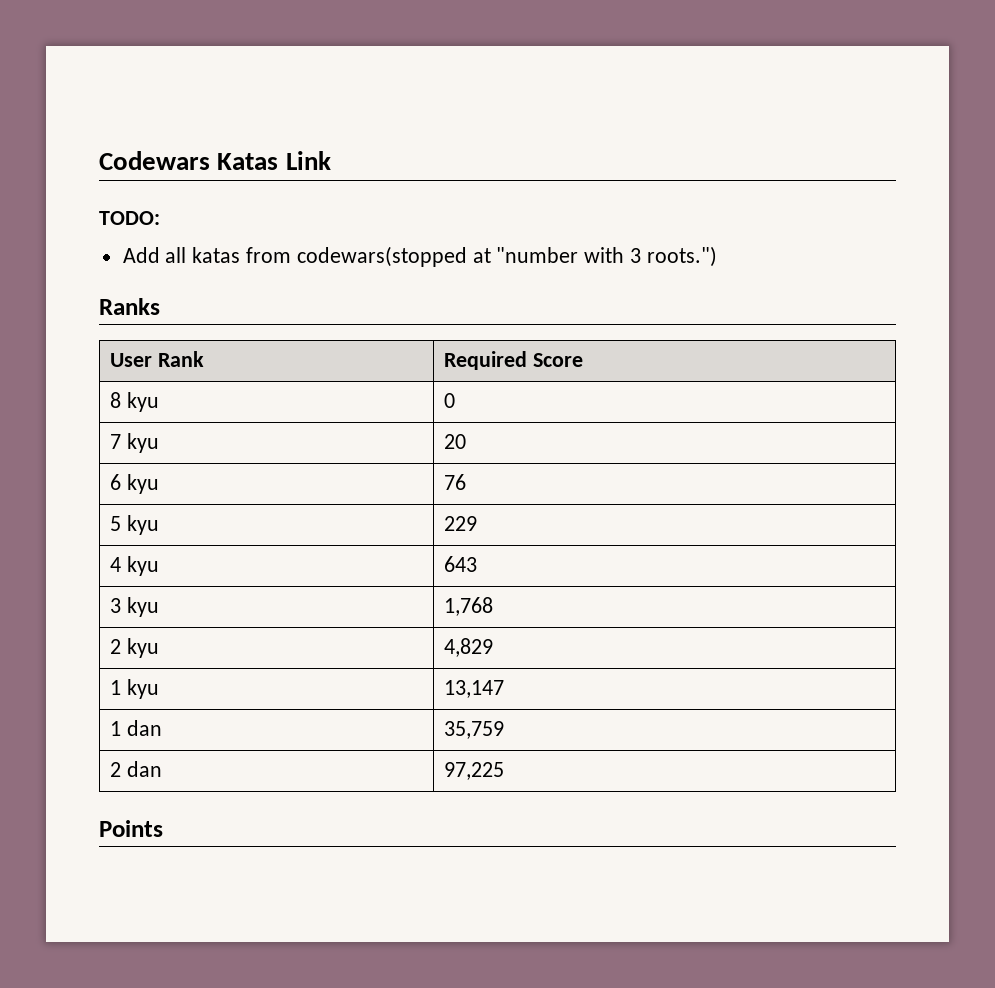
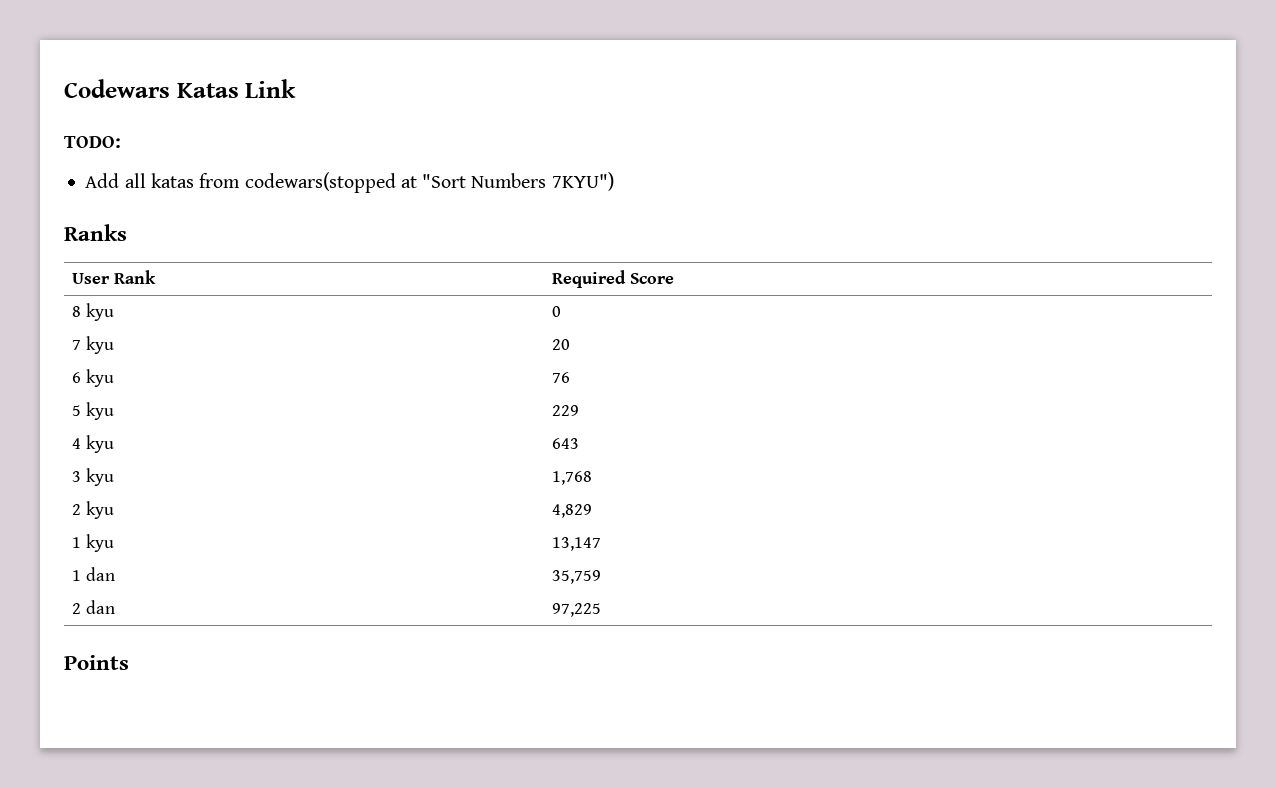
[496,246,717,267] "number with 3 roots.") -> [422,172,614,191] "Sort Numbers 7KYU")

